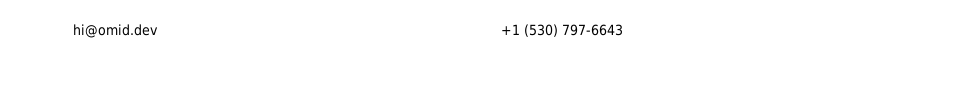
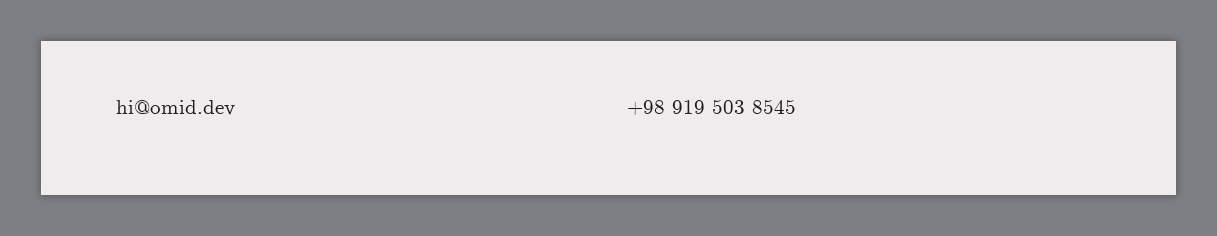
[501,24,623,37] +1 (530) 797-6643 -> [627,99,796,115] +98 919 503 8545

